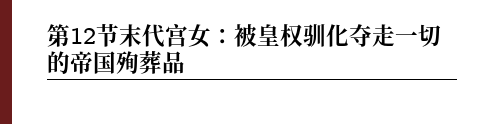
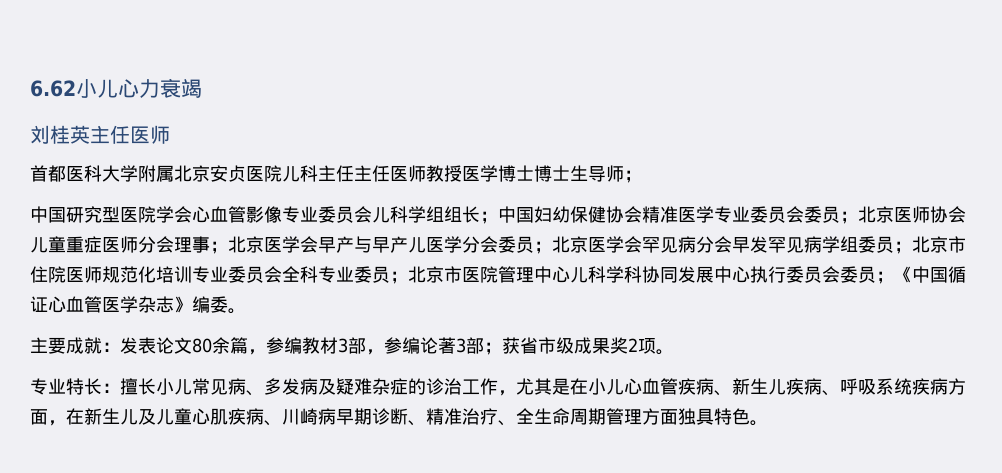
[47,23,441,48] [47,51,185,74] 第12节末代宫女：被皇权驯化夺走一切的帝国殉葬品 -> [30,78,202,98] [30,125,170,144] [30,165,642,183] [30,206,966,224] [30,236,966,254] [30,266,966,284] [30,296,246,314] [30,337,674,355] [30,378,966,396] [30,408,768,426] 6.62小儿心力衰竭 // 刘桂英主任医师 // 首都医科大学附属北京安贞医院儿科主任主任医师教授医学博士博士生导师； // 中国研究型医院学会心血管影像专业委员会儿科学组组长；中国妇幼保健协会精准医学专业委员会委员；北京医师协会儿童重症医师分会理事；北京医学会早产与早产儿医学分会委员；北京医学会罕见病分会早发罕见病学组委员；北京市住院医师规范化培训专业委员会全科专业委员；北京市医院管理中心儿科学科协同发展中心执行委员会委员；《中国循证心血管医学杂志》编委。 // 主要成就：发表论文80余篇，参编教材3部，参编论著3部；获省市级成果奖2项。 // 专业特长：擅长小儿常见病、多发病及疑难杂症的诊治工作，尤其是在小儿心血管疾病、新生儿疾病、呼吸系统疾病方面，在新生儿及儿童心肌疾病、川崎病早期诊断、精准治疗、全生命周期管理方面独具特色。

